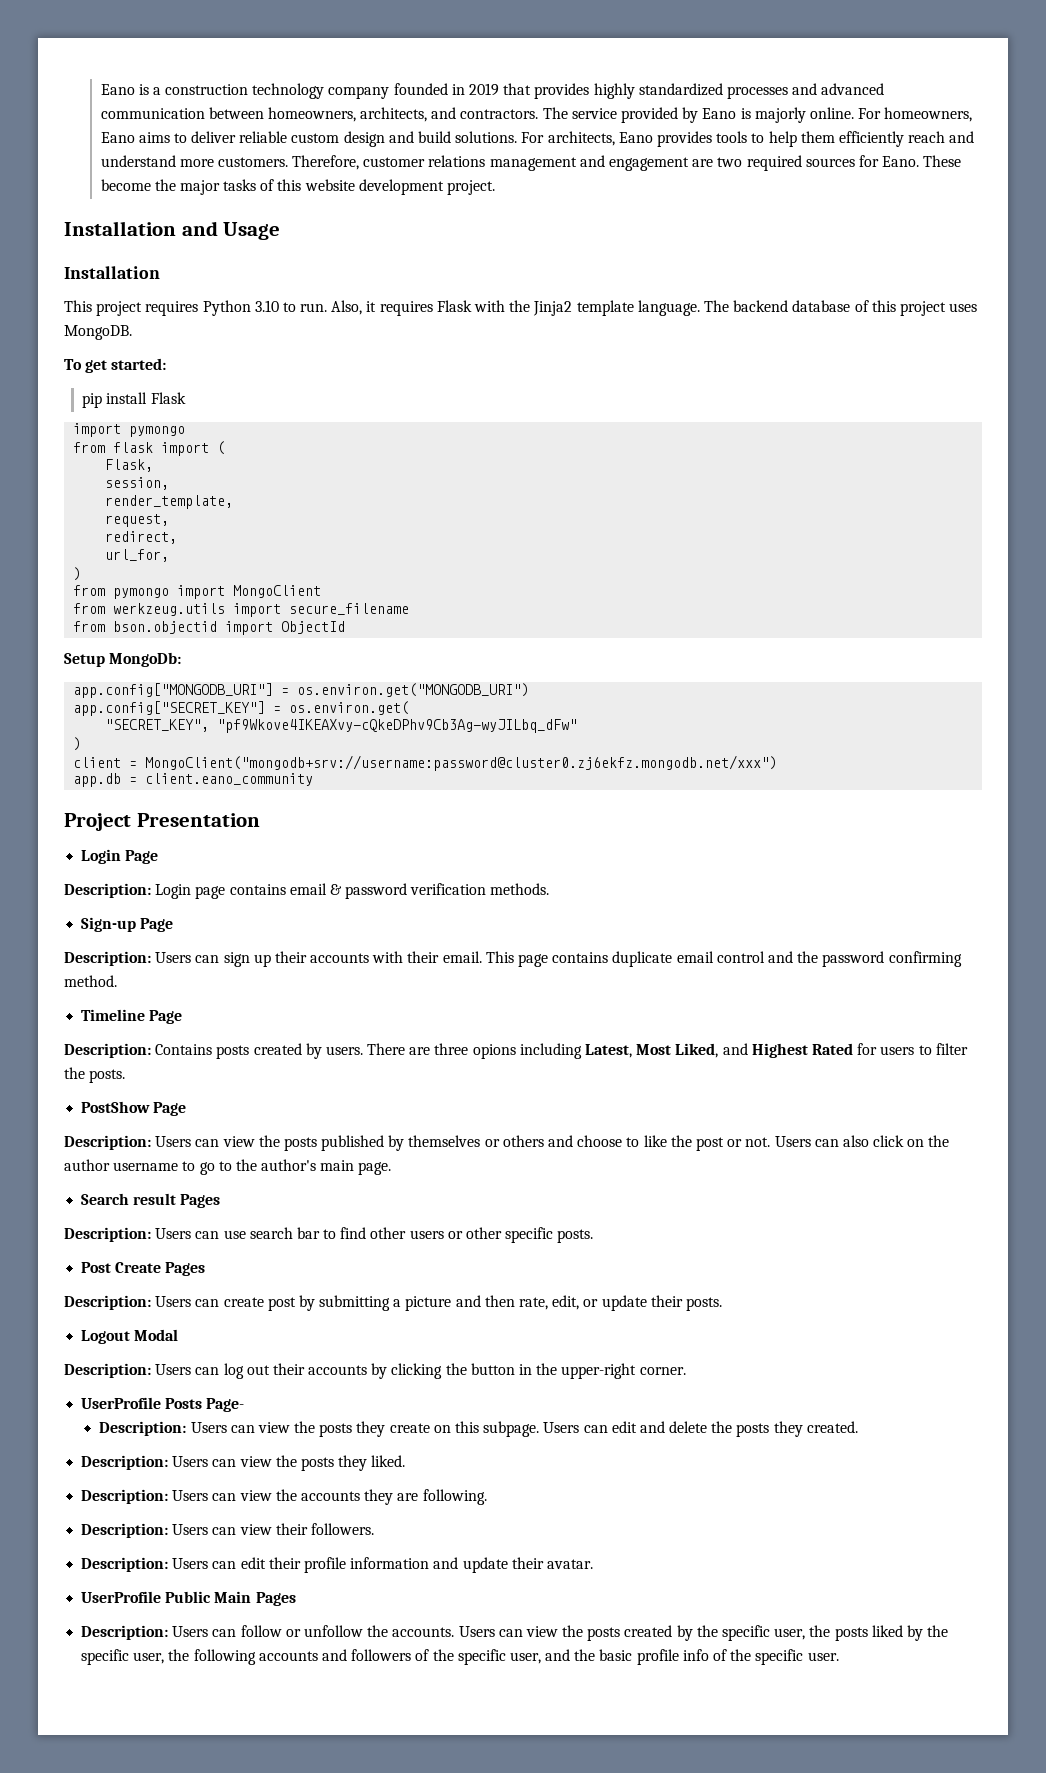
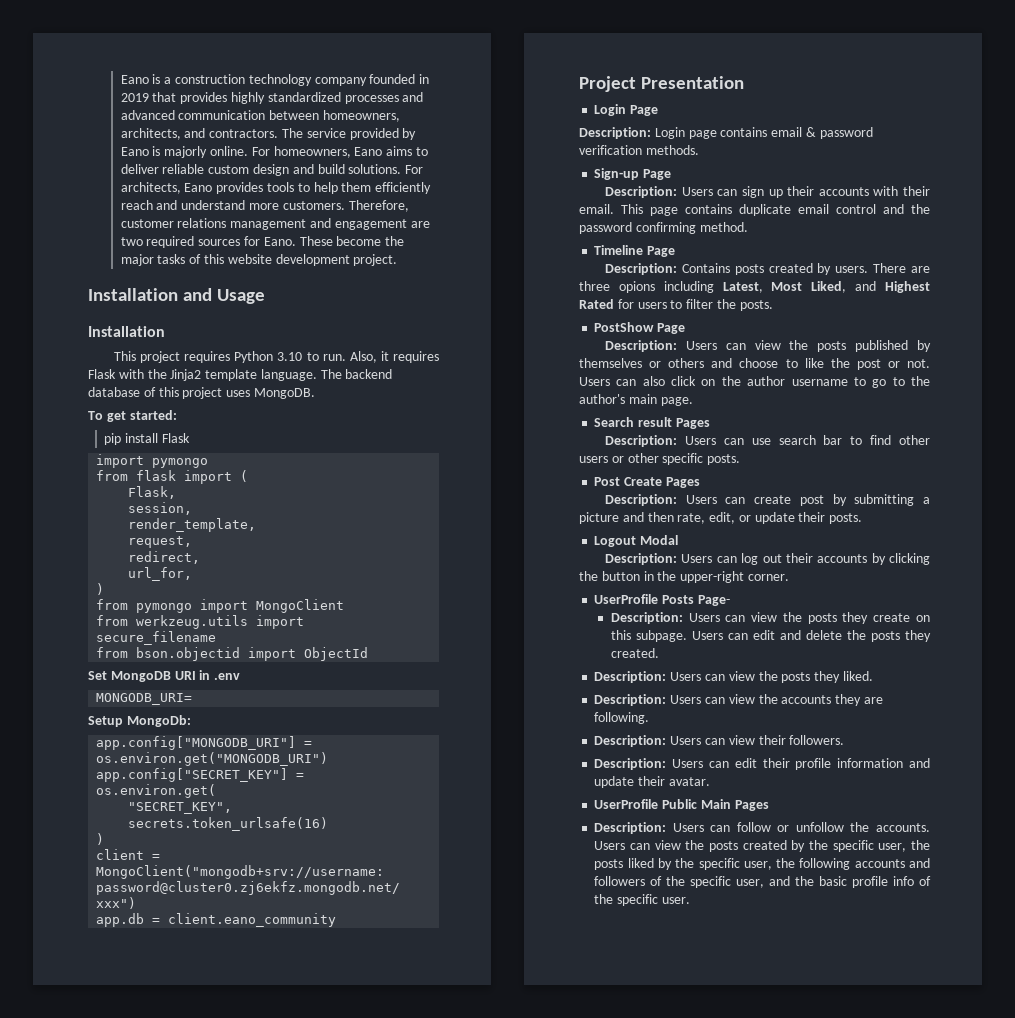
(346, 627) none -> [88,670,241,682] [96,693,193,705] // Set MongoDB URI in .env // MONGODB_URI=
[217,719,578,733] "pf9Wkove4IKEAXvy-cQkeDPhv9Cb3Ag-wyJILbq_dFw" -> [128,817,329,831] secrets.token_urlsafe(16)

